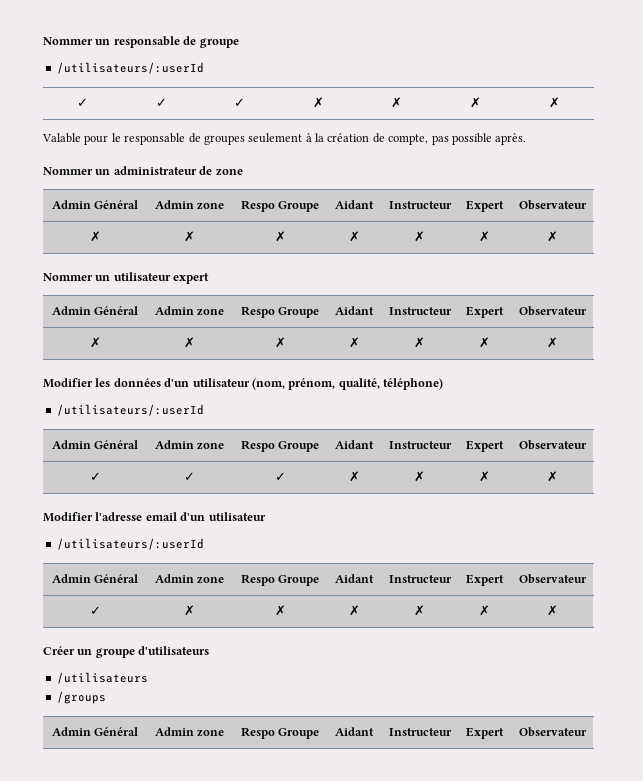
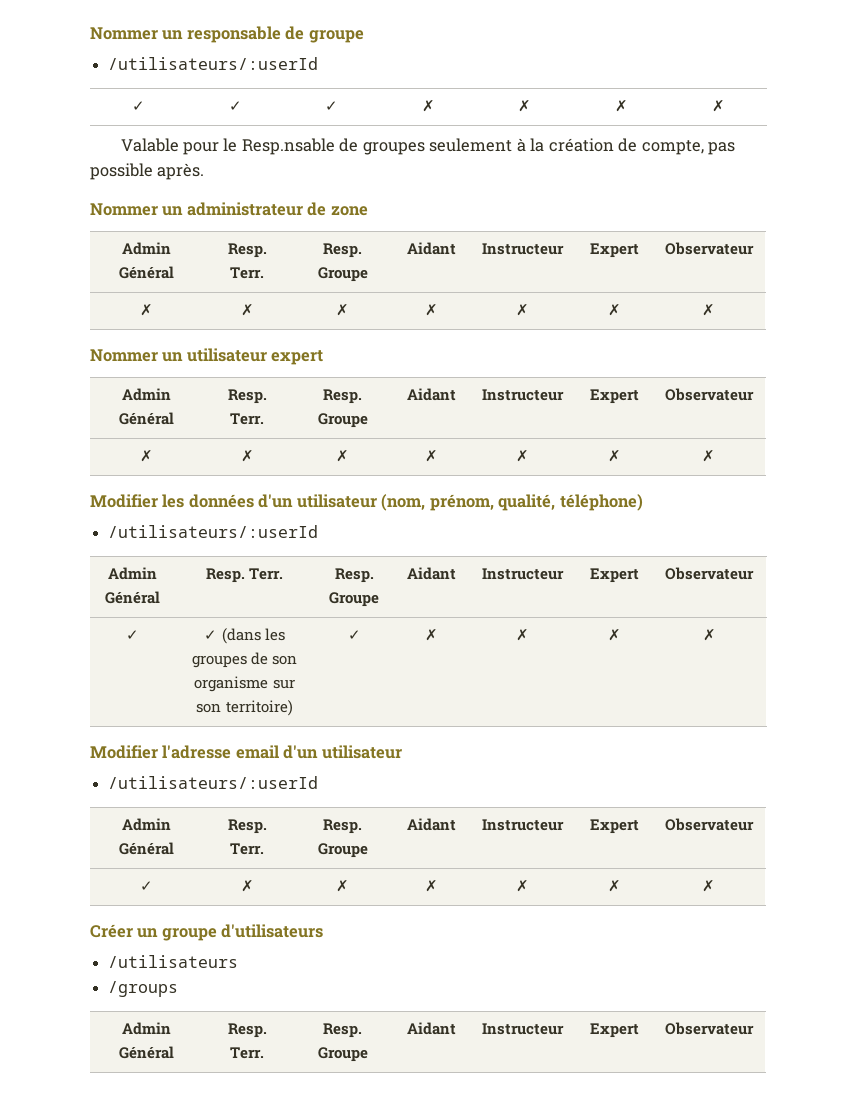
[124,133,186,145] responsable -> [241,138,335,155] Resp.nsable
[154,200,225,210] [240,200,275,212] Admin zone | Respo -> [227,243,267,258] [230,267,264,279] [323,243,362,258] Resp. Terr. | Resp.
[154,306,225,316] [240,306,275,318] Admin zone | Respo -> [227,389,267,404] [230,413,264,425] [323,389,362,404] Resp. Terr. | Resp.
[154,440,225,450] [240,440,275,452] Admin zone | Respo -> [205,568,284,583] [334,568,374,583] Resp. Terr. | Resp.
(195, 476) none -> [221,628,285,644] [191,652,298,668] [194,676,295,692] [196,700,293,716] (dans les groupes de son organisme sur son territoire)
[154,574,225,584] [240,574,275,586] Admin zone | Respo -> [227,819,267,834] [230,843,264,855] [323,819,362,834] Resp. Terr. | Resp.
[154,727,225,737] [240,727,275,739] Admin zone | Respo -> [227,1023,267,1038] [230,1047,264,1059] [323,1023,362,1038] Resp. Terr. | Resp.

